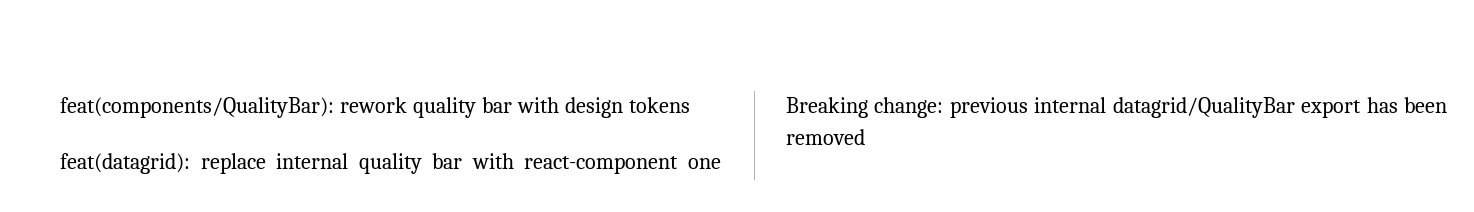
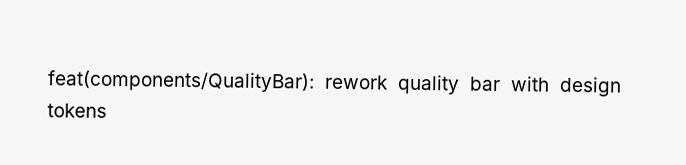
[60,153,721,174] [786,97,1447,118] [786,129,865,145] // feat(datagrid): replace internal quality bar with react-component one Breaking change: previous internal datagrid/QualityBar export has been removed -> (107, 110) none

